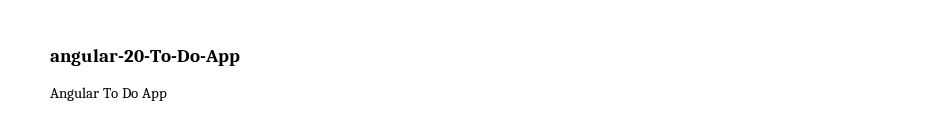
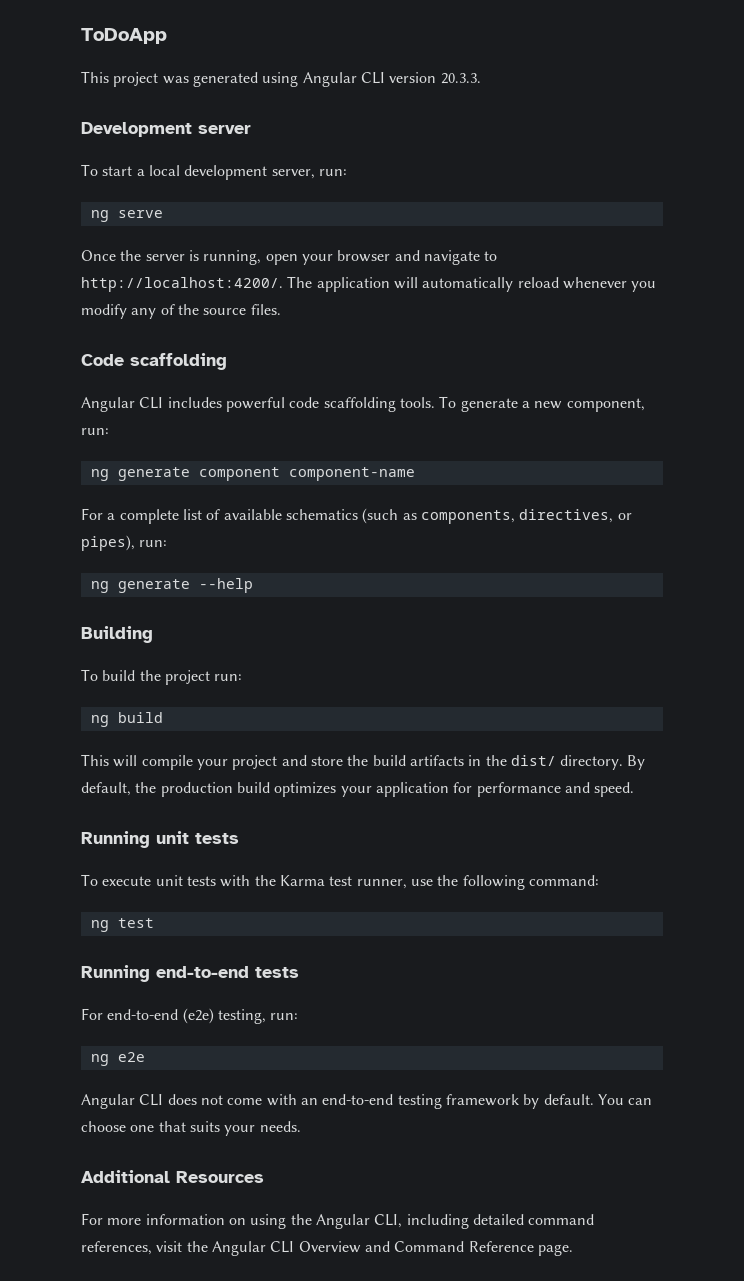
[50,49,240,66] [50,87,167,101] angular-20-To-Do-App // Angular To Do App -> [81,28,167,44] [81,71,481,87] [81,122,251,137] [81,164,347,180] [90,210,163,222] [81,250,498,265] [81,276,657,292] [81,304,281,319] [81,353,227,370] [81,396,645,412] [81,428,109,435] [90,467,415,481] [81,508,632,524] [81,535,168,551] [90,578,253,593] [81,626,153,643] [81,669,243,685] [90,712,163,727] [81,754,646,770] [81,782,635,797] [81,831,239,848] [81,874,599,890] [90,918,154,932] [81,965,299,982] [81,1008,299,1024] [90,1052,145,1066] [81,1094,653,1109] [81,1121,301,1136] [81,1170,264,1183] [81,1213,595,1229] [81,1241,573,1256] ToDoApp // This project was generated using Angular CLI version 20.3.3. // Development server // To start a local development server, run: // ng serve // Once the server is running, open your browser and navigate to http://localhost:4200/. The application will automatically reload whenever you modify any of the source files. // Code scaffolding // Angular CLI includes powerful code scaffolding tools. To generate a new component, run: // ng generate component component-name // For a complete list of available schematics (such as components, directives, or pipes), run: // ng generate --help // Building // To build the project run: // ng build // This will compile your project and store the build artifacts in the dist/ directory. By default, the production build optimizes your application for performance and speed. // Running unit tests // To execute unit tests with the Karma test runner, use the following command: // ng test // Running end-to-end tests // For end-to-end (e2e) testing, run: // ng e2e // Angular CLI does not come with an end-to-end testing framework by default. You can choose one that suits your needs. // Additional Resources // For more information on using the Angular CLI, including detailed command references, visit the Angular CLI Overview and Command Reference page.

